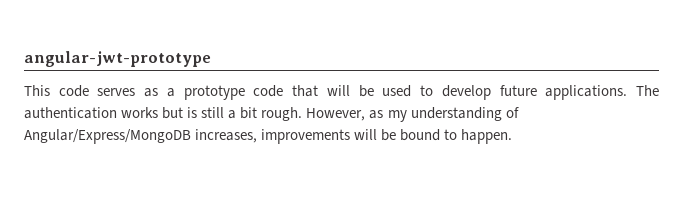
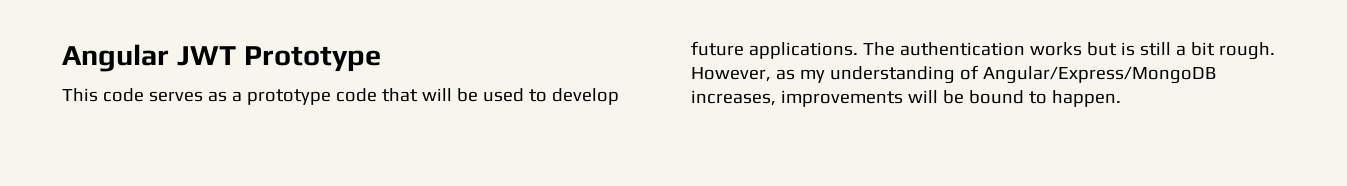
[24,51,211,67] angular-jwt-prototype -> [62,44,381,72] Angular JWT Prototype

